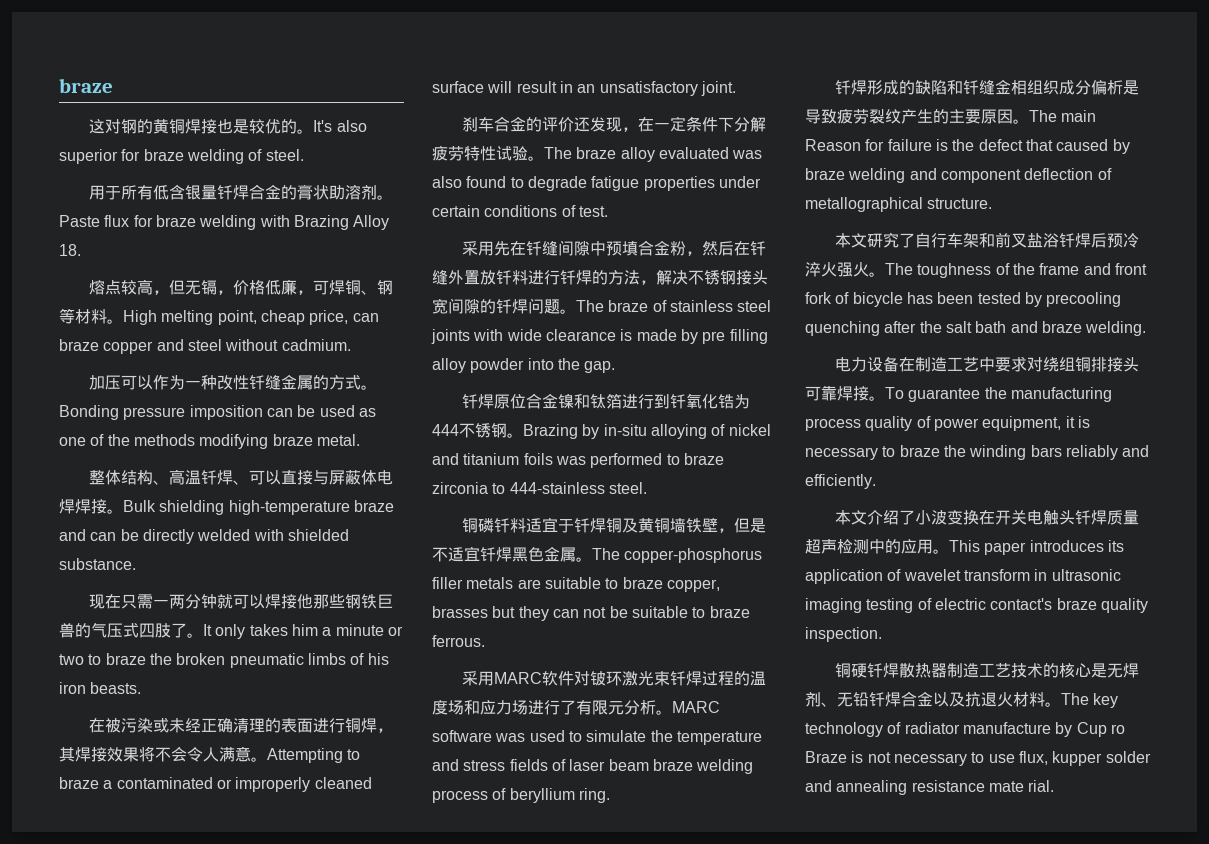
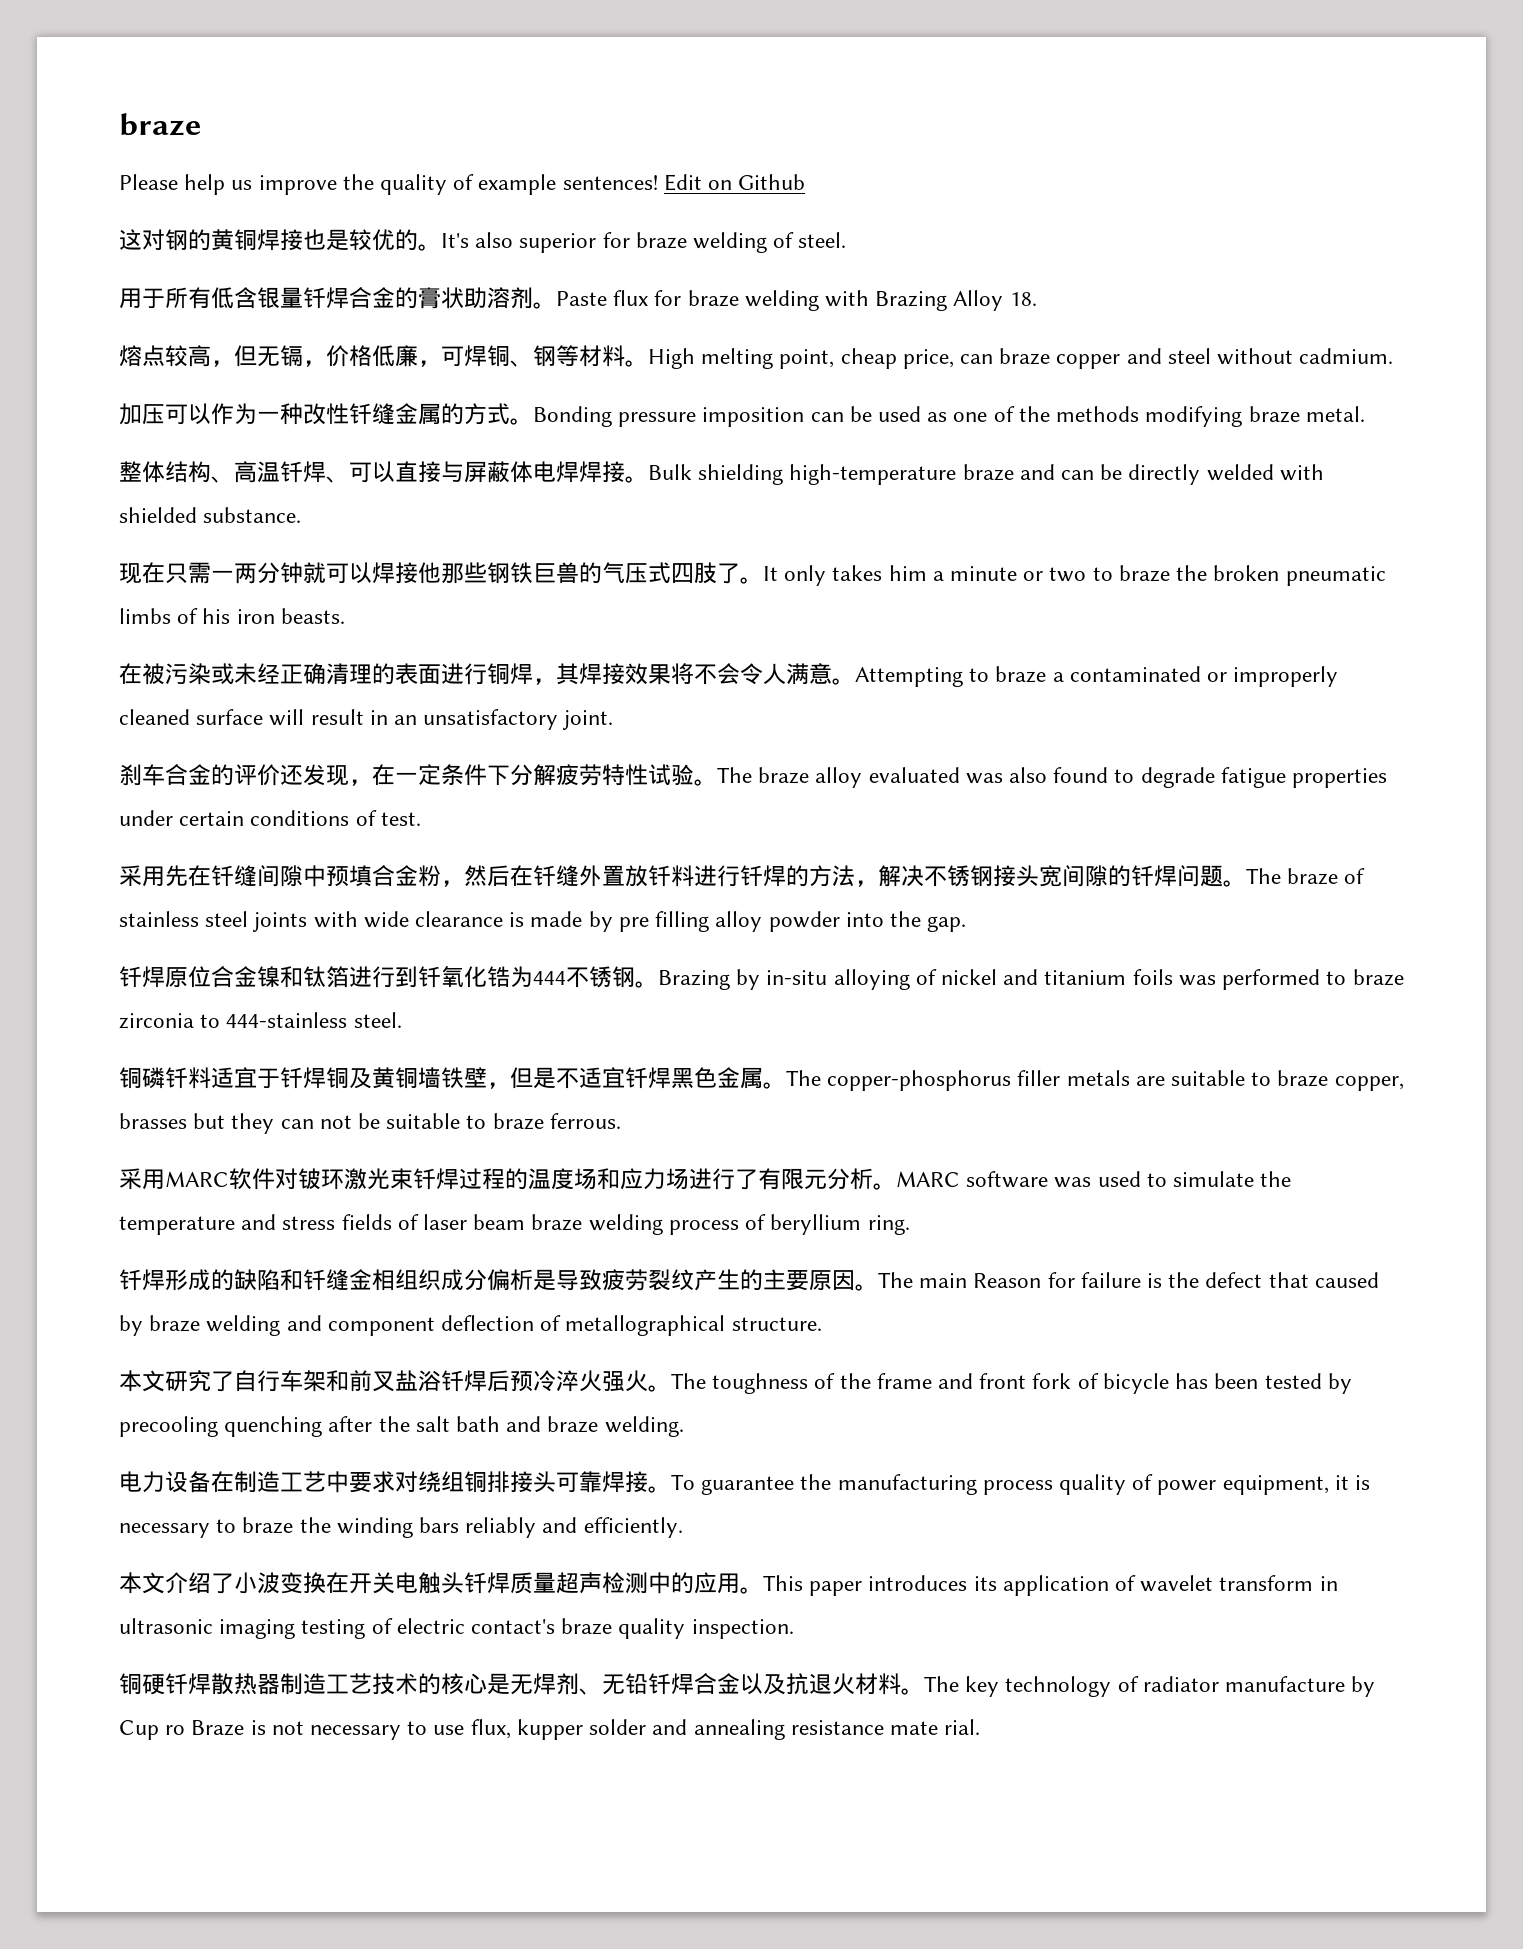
[59,78,113,93] braze -> [119,113,202,136] [119,174,806,195] braze // Please help us improve the quality of example sentences! Edit on Github

